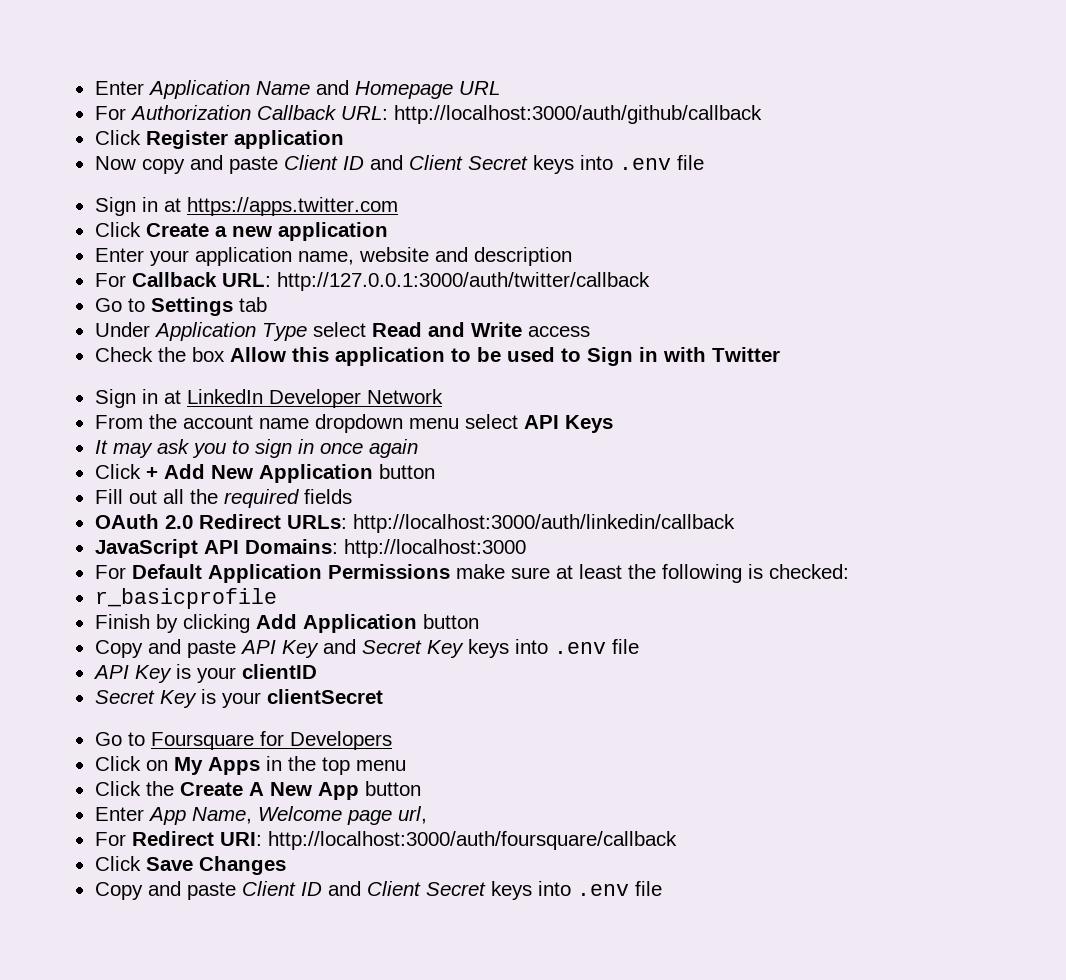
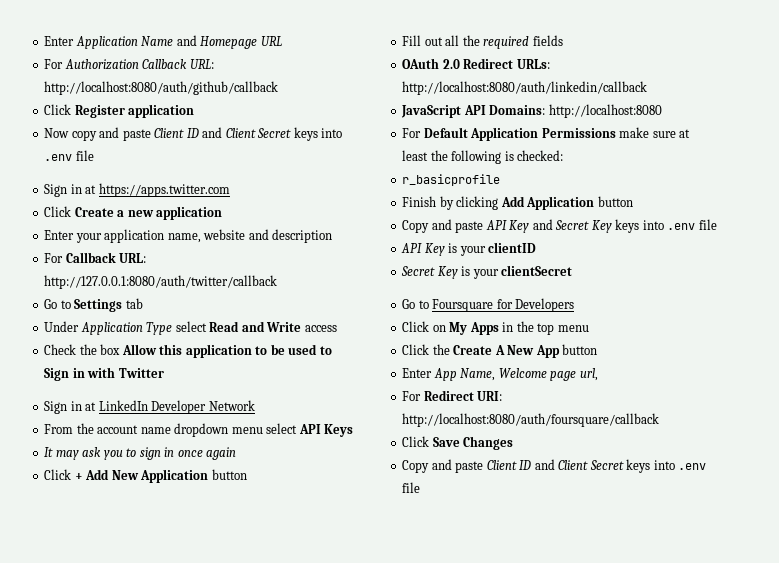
[393,105,762,124] http://localhost:3000/auth/github/callback -> [44,81,279,95] http://localhost:8080/auth/github/callback
[276,272,650,291] http://127.0.0.1:3000/auth/twitter/callback -> [44,275,278,289] http://127.0.0.1:8080/auth/twitter/callback
[352,514,735,533] http://localhost:3000/auth/linkedin/callback -> [402,81,648,95] http://localhost:8080/auth/linkedin/callback
[343,539,526,558] http://localhost:3000 -> [548,104,662,118] http://localhost:8080
[267,831,677,850] http://localhost:3000/auth/foursquare/callback -> [402,413,660,427] http://localhost:8080/auth/foursquare/callback

